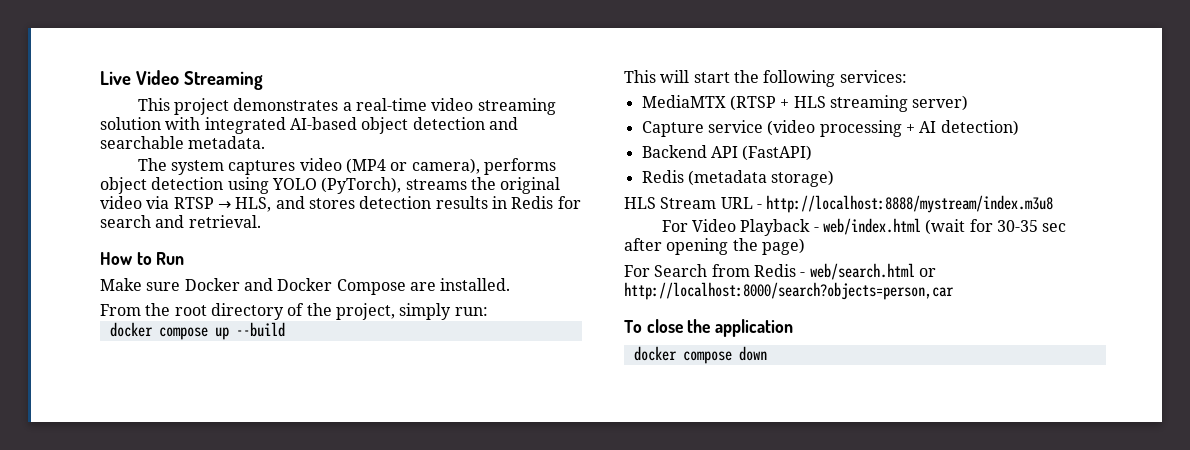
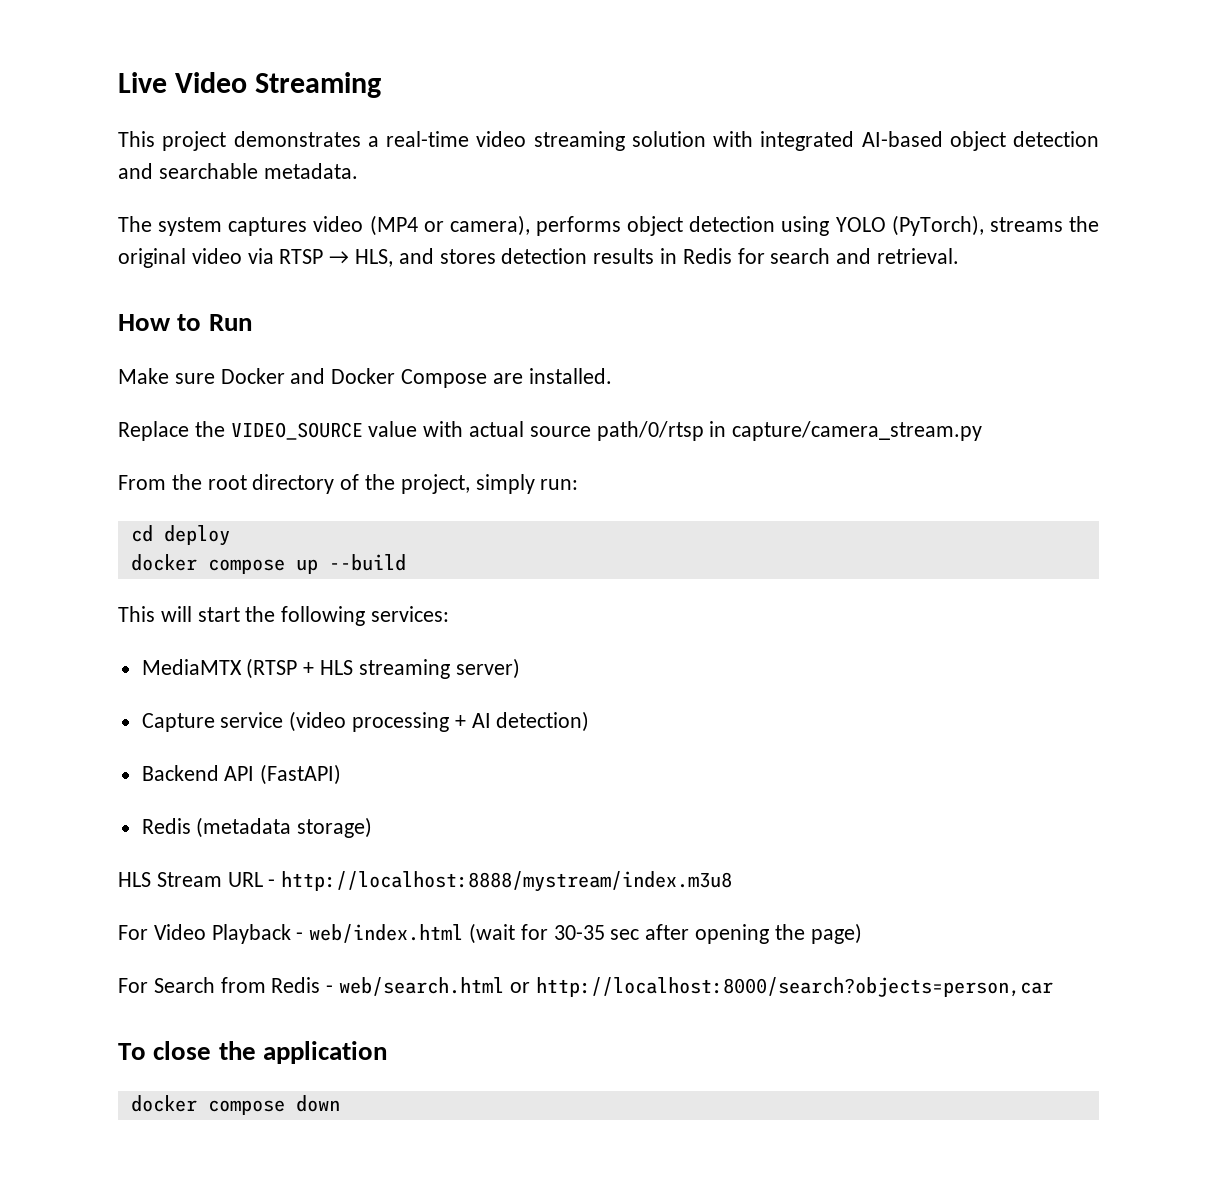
(511, 284) none -> [118,421,983,441] // Replace the VIDEO_SOURCE value with actual source path/0/rtsp in capture/camera_stream.py
(488, 311) none -> [130,525,230,546] // cd deploy

